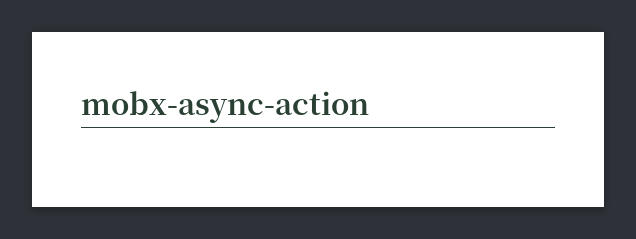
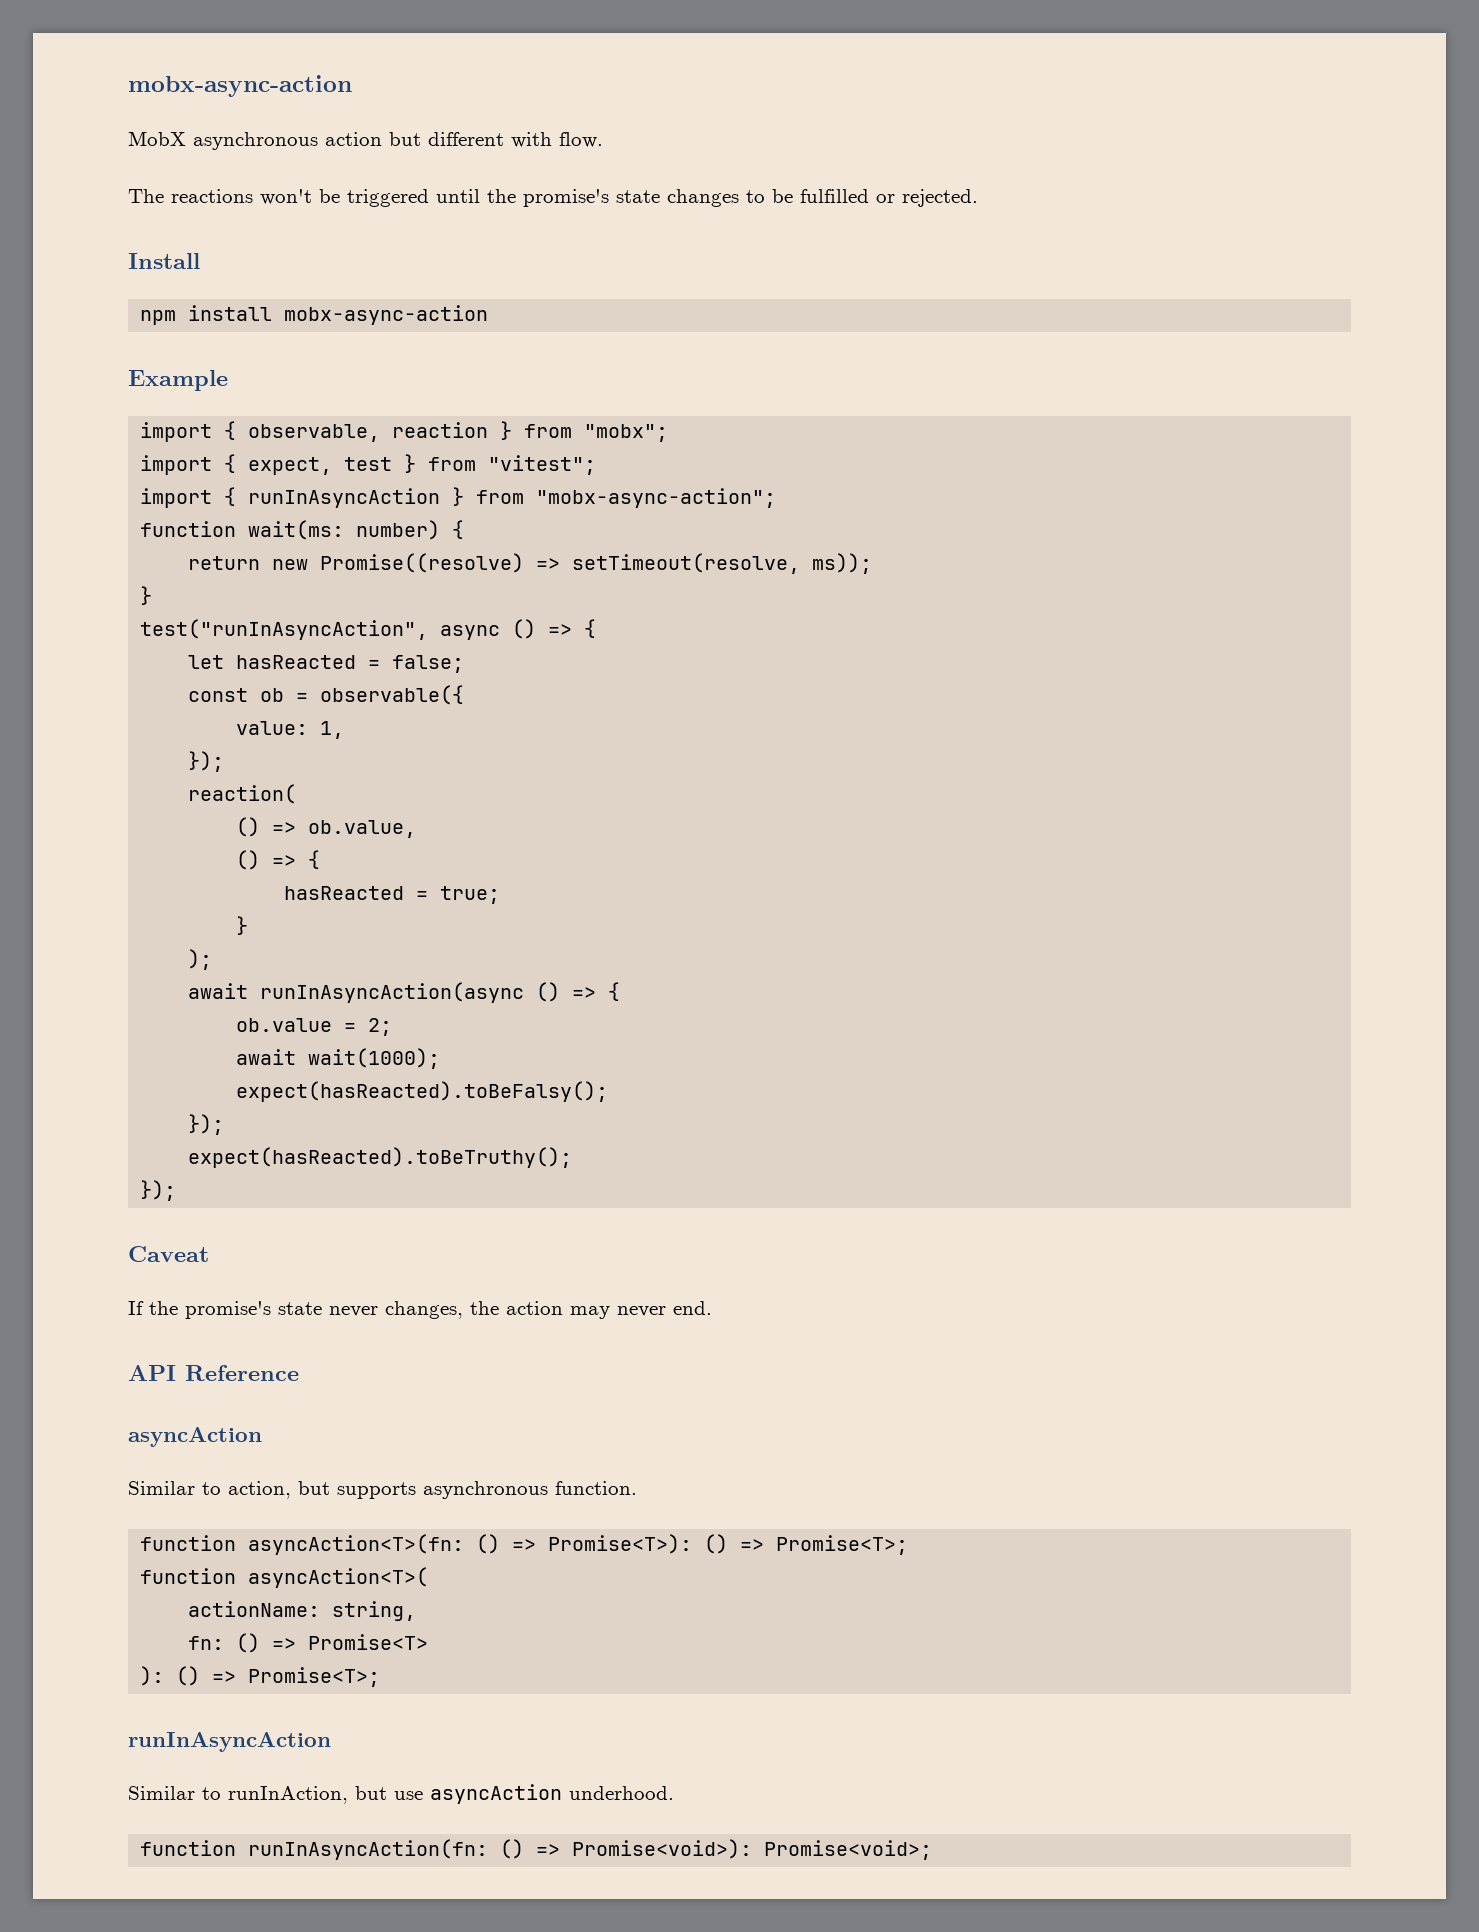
[81,91,369,123] mobx-async-action -> [128,75,352,97] [128,131,603,150] [128,189,978,207] [128,253,200,269] [140,305,489,325] [128,370,228,391] [140,421,669,442] [140,454,597,475] [140,487,777,508] [140,520,465,540] [188,553,873,574] [140,586,153,605] [140,619,597,640] [188,655,465,673] [188,685,465,705] [236,721,345,739] [188,751,225,772] [188,784,297,804] [236,817,417,838] [236,850,321,870] [284,886,501,904] [236,916,249,935] [188,949,213,970] [188,982,621,1003] [236,1018,393,1036] [236,1048,441,1069] [236,1081,609,1102] [188,1114,225,1135] [188,1147,573,1168] [140,1180,177,1201] [128,1246,209,1262] [128,1301,712,1319] [128,1365,299,1381] [128,1427,262,1447] [128,1481,637,1499] [140,1534,909,1555] [140,1567,429,1588] [188,1601,417,1621] [188,1633,429,1653] [140,1666,381,1687] [128,1732,331,1752] [128,1784,674,1804] [140,1839,933,1860] mobx-async-action // MobX asynchronous action but different with flow. // The reactions won't be triggered until the promise's state changes to be fulfilled or rejected. // Install // npm install mobx-async-action // Example // import { observable, reaction } from "mobx"; // import { expect, test } from "vitest"; // import { runInAsyncAction } from "mobx-async-action"; // function wait(ms: number) { // return new Promise((resolve) => setTimeout(resolve, ms)); // } // test("runInAsyncAction", async () => { // let hasReacted = false; // const ob = observable({ // value: 1, // }); // reaction( // () => ob.value, // () => { // hasReacted = true; // } // ); // await runInAsyncAction(async () => { // ob.value = 2; // await wait(1000); // expect(hasReacted).toBeFalsy(); // }); // expect(hasReacted).toBeTruthy(); // }); // Caveat // If the promise's state never changes, the action may never end. // API Reference // asyncAction // Similar to action, but supports asynchronous function. // function asyncAction<T>(fn: () => Promise<T>): () => Promise<T>; // function asyncAction<T>( // actionName: string, // fn: () => Promise<T> // ): () => Promise<T>; // runInAsyncAction // Similar to runInAction, but use asyncAction underhood. // function runInAsyncAction(fn: () => Promise<void>): Promise<void>;

